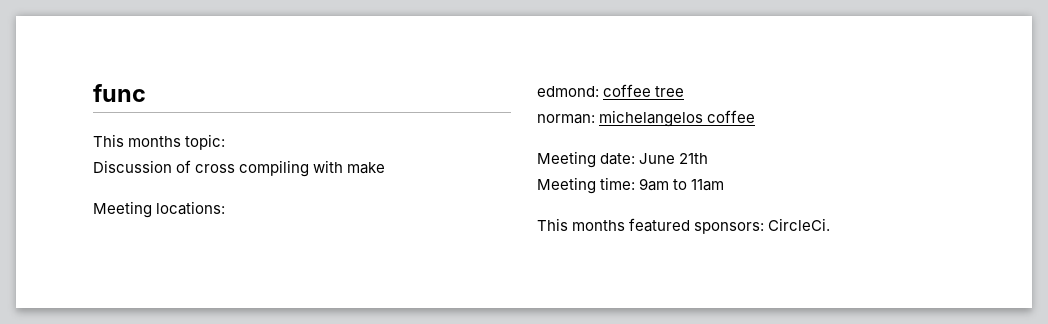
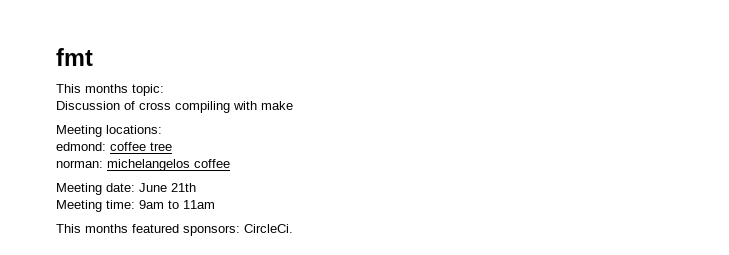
[93,84,146,102] func -> [56,48,93,66] fmt

